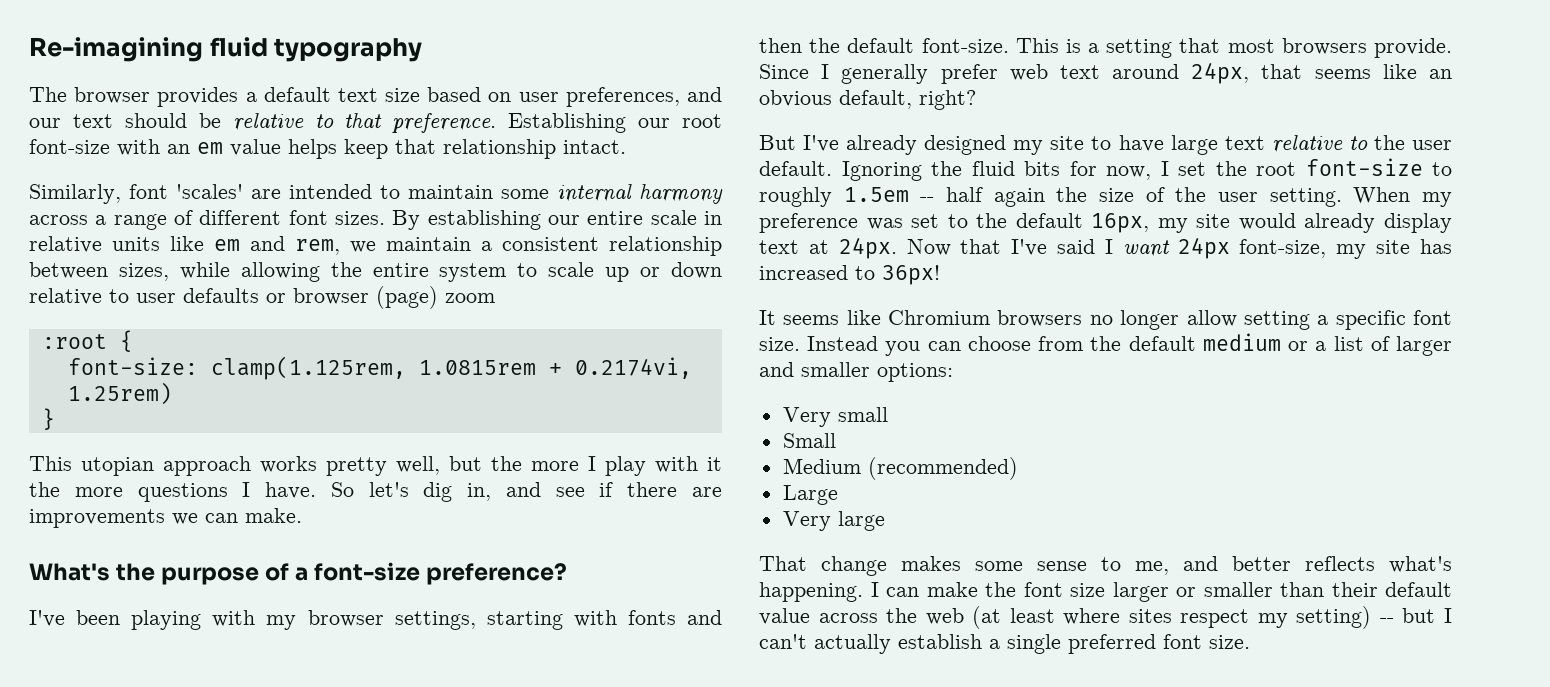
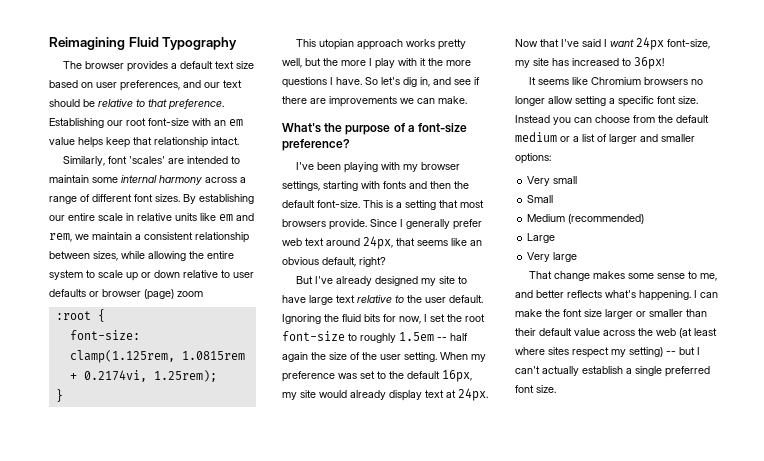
[29,37,423,62] Re-imagining fluid typography -> [49,37,238,50] Reimagining Fluid Typography
[67,382,172,405] 1.25rem) -> [153,370,217,382] 1.25rem);

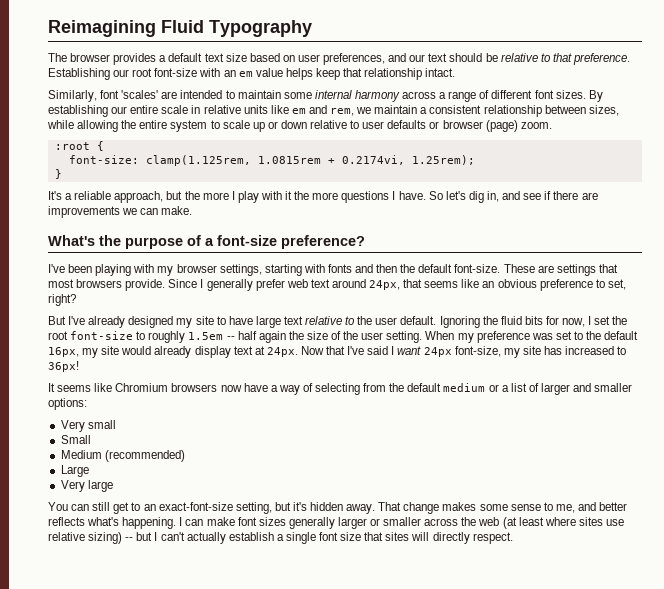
[177,291,203,297] zoom -> [520,122,552,129] zoom.
[296,39,467,50] [282,58,302,68] This utopian approach works pretty well, -> [48,191,164,203] It's a reliable approach,
[363,200,436,210] This is a setting -> [503,264,596,276] These are settings
[322,257,356,267] default, -> [539,279,626,291] preference to set,
[691,79,704,85] [515,96,698,107] [515,115,630,125] no longer allow setting a specific font size. Instead you can choose -> [220,383,361,395] now have a way of selecting
(578, 257) none -> [48,502,376,514] You can still get to an exact-font-size setting, but it's hidden away.
[545,309,707,319] [515,328,600,336] the font size larger or smaller than their default value -> [237,517,422,529] font sizes generally larger or smaller
[572,347,663,358] respect my setting) -> [605,519,624,526] [48,532,123,544] use relative sizing)
[665,366,710,377] [515,385,556,393] preferred font size. -> [319,532,513,544] font size that sites will directly respect.

